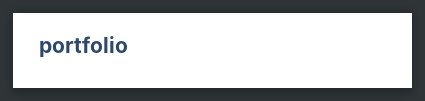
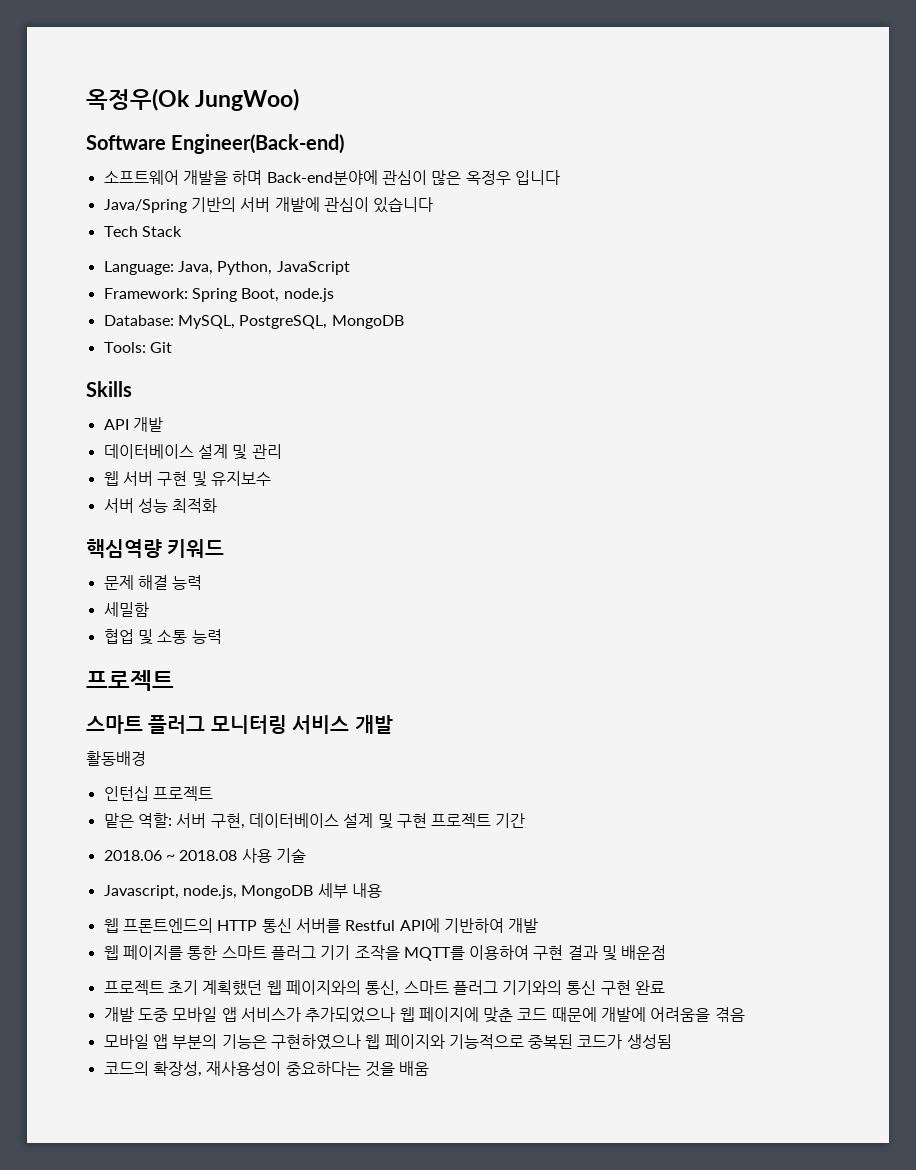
[39,36,128,58] portfolio -> [86,88,300,111] [86,134,345,154] [103,170,560,185] [103,197,434,213] [103,226,182,237] [103,261,350,275] [103,288,334,302] [103,315,404,329] [103,342,172,353] [86,381,132,397] [103,417,163,432] [103,444,282,460] [103,471,271,487] [103,498,218,513] [86,539,225,558] [103,575,203,590] [103,602,149,617] [103,629,222,645] [86,670,174,691] [86,715,393,734] [86,751,146,766] [103,786,213,801] [103,813,526,829] [103,848,306,863] [103,883,382,899] [103,918,539,933] [103,945,667,961] [103,980,666,996] [103,1007,745,1023] [103,1034,672,1050] [103,1061,430,1077] 옥정우(Ok JungWoo) // Software Engineer(Back-end) // 소프트웨어 개발을 하며 Back-end분야에 관심이 많은 옥정우 입니다 // Java/Spring 기반의 서버 개발에 관심이 있습니다 // Tech Stack // Language: Java, Python, JavaScript // Framework: Spring Boot, node.js // Database: MySQL, PostgreSQL, MongoDB // Tools: Git // Skills // API 개발 // 데이터베이스 설계 및 관리 // 웹 서버 구현 및 유지보수 // 서버 성능 최적화 // 핵심역량 키워드 // 문제 해결 능력 // 세밀함 // 협업 및 소통 능력 // 프로젝트 // 스마트 플러그 모니터링 서비스 개발 // 활동배경 // 인턴십 프로젝트 // 맡은 역할: 서버 구현, 데이터베이스 설계 및 구현 프로젝트 기간 // 2018.06 ~ 2018.08 사용 기술 // Javascript, node.js, MongoDB 세부 내용 // 웹 프론트엔드의 HTTP 통신 서버를 Restful API에 기반하여 개발 // 웹 페이지를 통한 스마트 플러그 기기 조작을 MQTT를 이용하여 구현 결과 및 배운점 // 프로젝트 초기 계획했던 웹 페이지와의 통신, 스마트 플러그 기기와의 통신 구현 완료 // 개발 도중 모바일 앱 서비스가 추가되었으나 웹 페이지에 맞춘 코드 때문에 개발에 어려움을 겪음 // 모바일 앱 부분의 기능은 구현하였으나 웹 페이지와 기능적으로 중복된 코드가 생성됨 // 코드의 확장성, 재사용성이 중요하다는 것을 배움

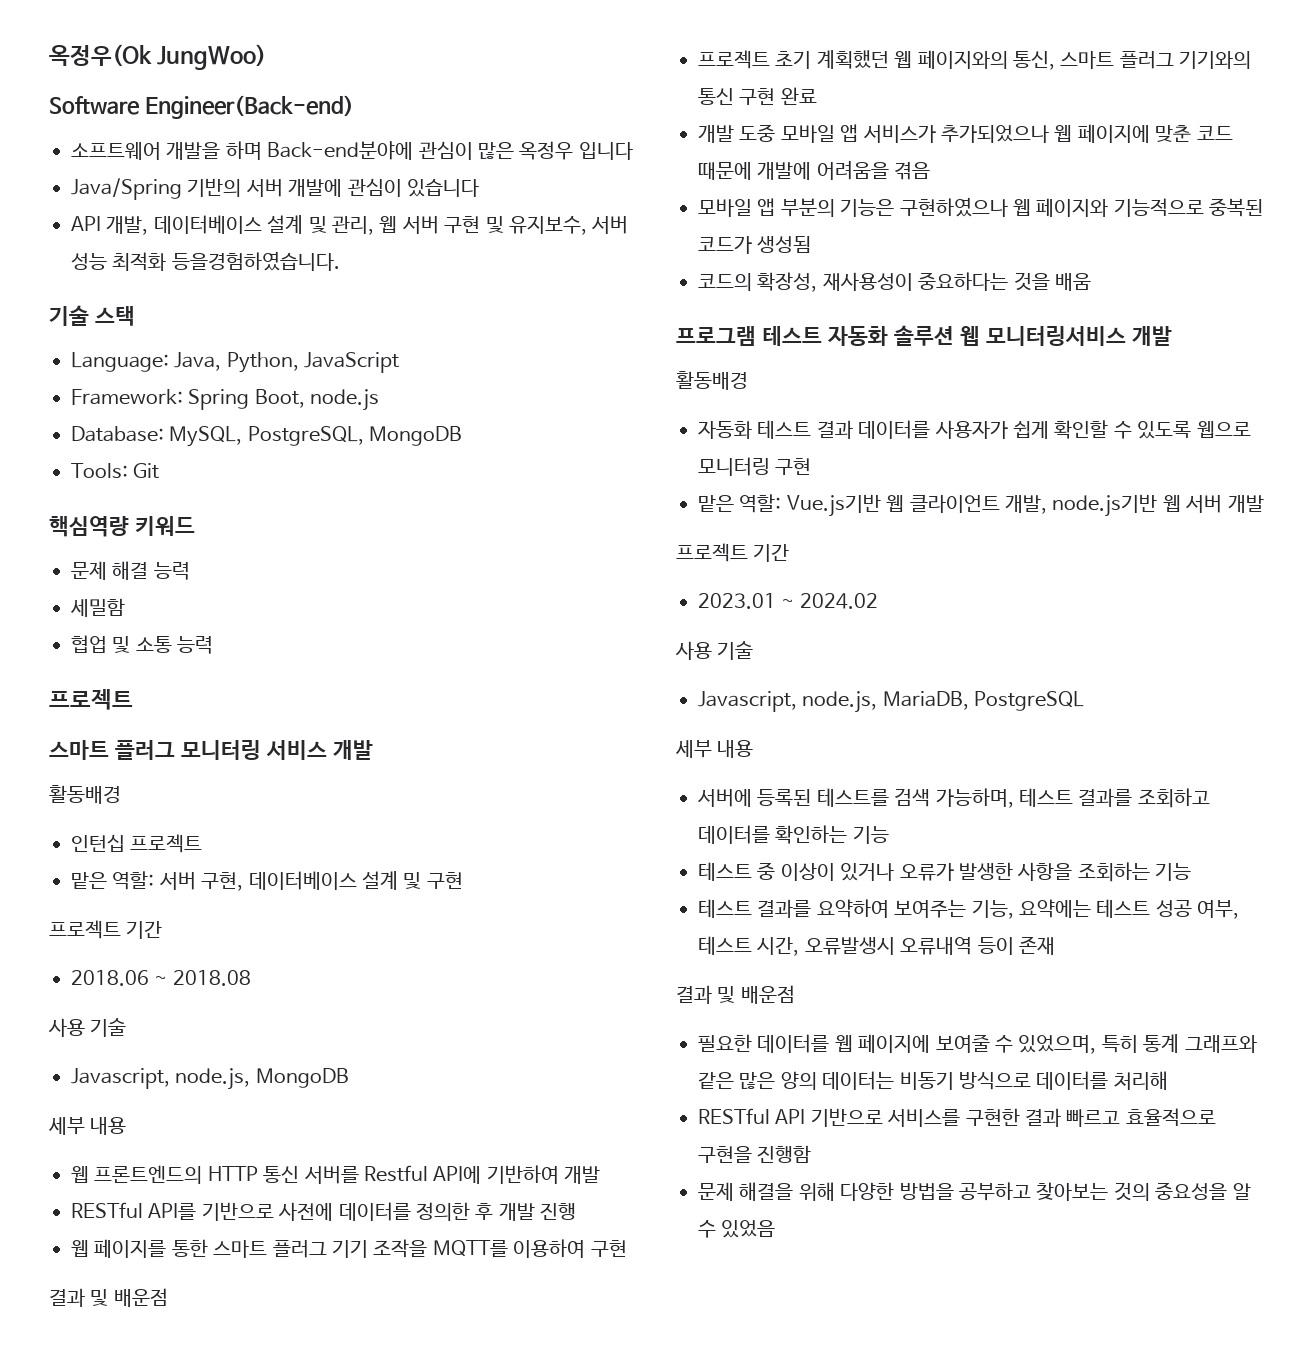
[103,226,182,237] Tech Stack -> [71,215,629,235] [71,251,340,271] [49,305,135,326] API 개발, 데이터베이스 설계 및 관리, 웹 서버 구현 및 유지보수, 서버 성능 최적화 등을경험하였습니다. // 기술 스택
[86,381,132,397] [103,417,163,432] [103,444,282,460] [103,471,271,487] [103,498,218,513] // Skills // API 개발 // 데이터베이스 설계 및 관리 // 웹 서버 구현 및 유지보수 // 서버 성능 최적화 -> (160, 471) none
(427, 820) none -> (463, 880) //
(238, 855) none -> (251, 978) //
(314, 892) none -> (349, 1078) //
(539, 925) none -> [71,1202,577,1221] // RESTful API를 기반으로 사전에 데이터를 정의한 후 개발 진행
(564, 952) none -> (627, 1248) //
(430, 1068) none -> [676,325,1172,346] [676,371,748,390] [698,420,1251,439] [698,457,812,476] [698,494,1264,517] [676,543,790,562] [698,593,878,609] [675,641,754,660] [698,691,1085,713] [675,740,754,758] [697,788,1210,808] [698,825,889,844] [698,862,1192,882] [698,899,1240,919] [698,936,1055,956] [676,985,795,1004] [698,1034,1257,1054] [698,1071,1168,1090] [698,1108,1216,1127] [698,1145,812,1163] [698,1182,1251,1201] [698,1220,776,1238] // 프로그램 테스트 자동화 솔루션 웹 모니터링서비스 개발 // 활동배경 // 자동화 테스트 결과 데이터를 사용자가 쉽게 확인할 수 있도록 웹으로 모니터링 구현 // 맡은 역할: Vue.js기반 웹 클라이언트 개발, node.js기반 웹 서버 개발 // 프로젝트 기간 // 2023.01 ~ 2024.02 // 사용 기술 // Javascript, node.js, MariaDB, PostgreSQL // 세부 내용 // 서버에 등록된 테스트를 검색 가능하며, 테스트 결과를 조회하고 데이터를 확인하는 기능 // 테스트 중 이상이 있거나 오류가 발생한 사항을 조회하는 기능 // 테스트 결과를 요약하여 보여주는 기능, 요약에는 테스트 성공 여부, 테스트 시간, 오류발생시 오류내역 등이 존재 // 결과 및 배운점 // 필요한 데이터를 웹 페이지에 보여줄 수 있었으며, 특히 통계 그래프와 같은 많은 양의 데이터는 비동기 방식으로 데이터를 처리해 // RESTful API 기반으로 서비스를 구현한 결과 빠르고 효율적으로 구현을 진행함 // 문제 해결을 위해 다양한 방법을 공부하고 찾아보는 것의 중요성을 알 수 있었음

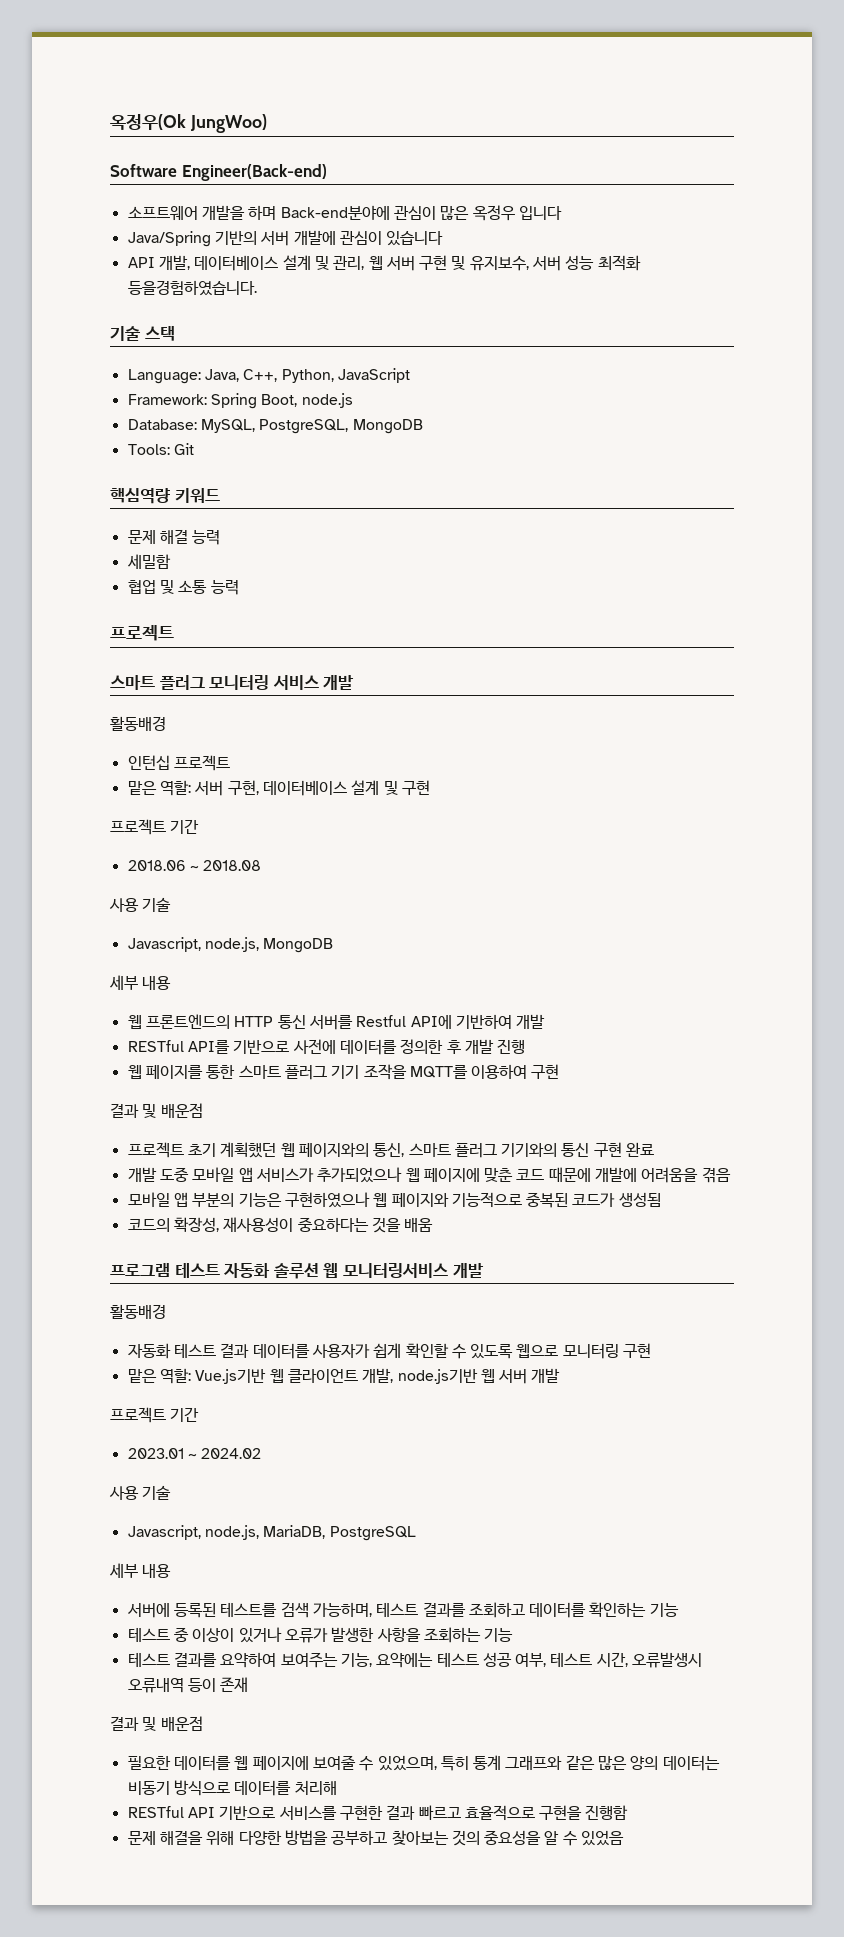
(222, 361) none -> [243,369,278,382] C++,

